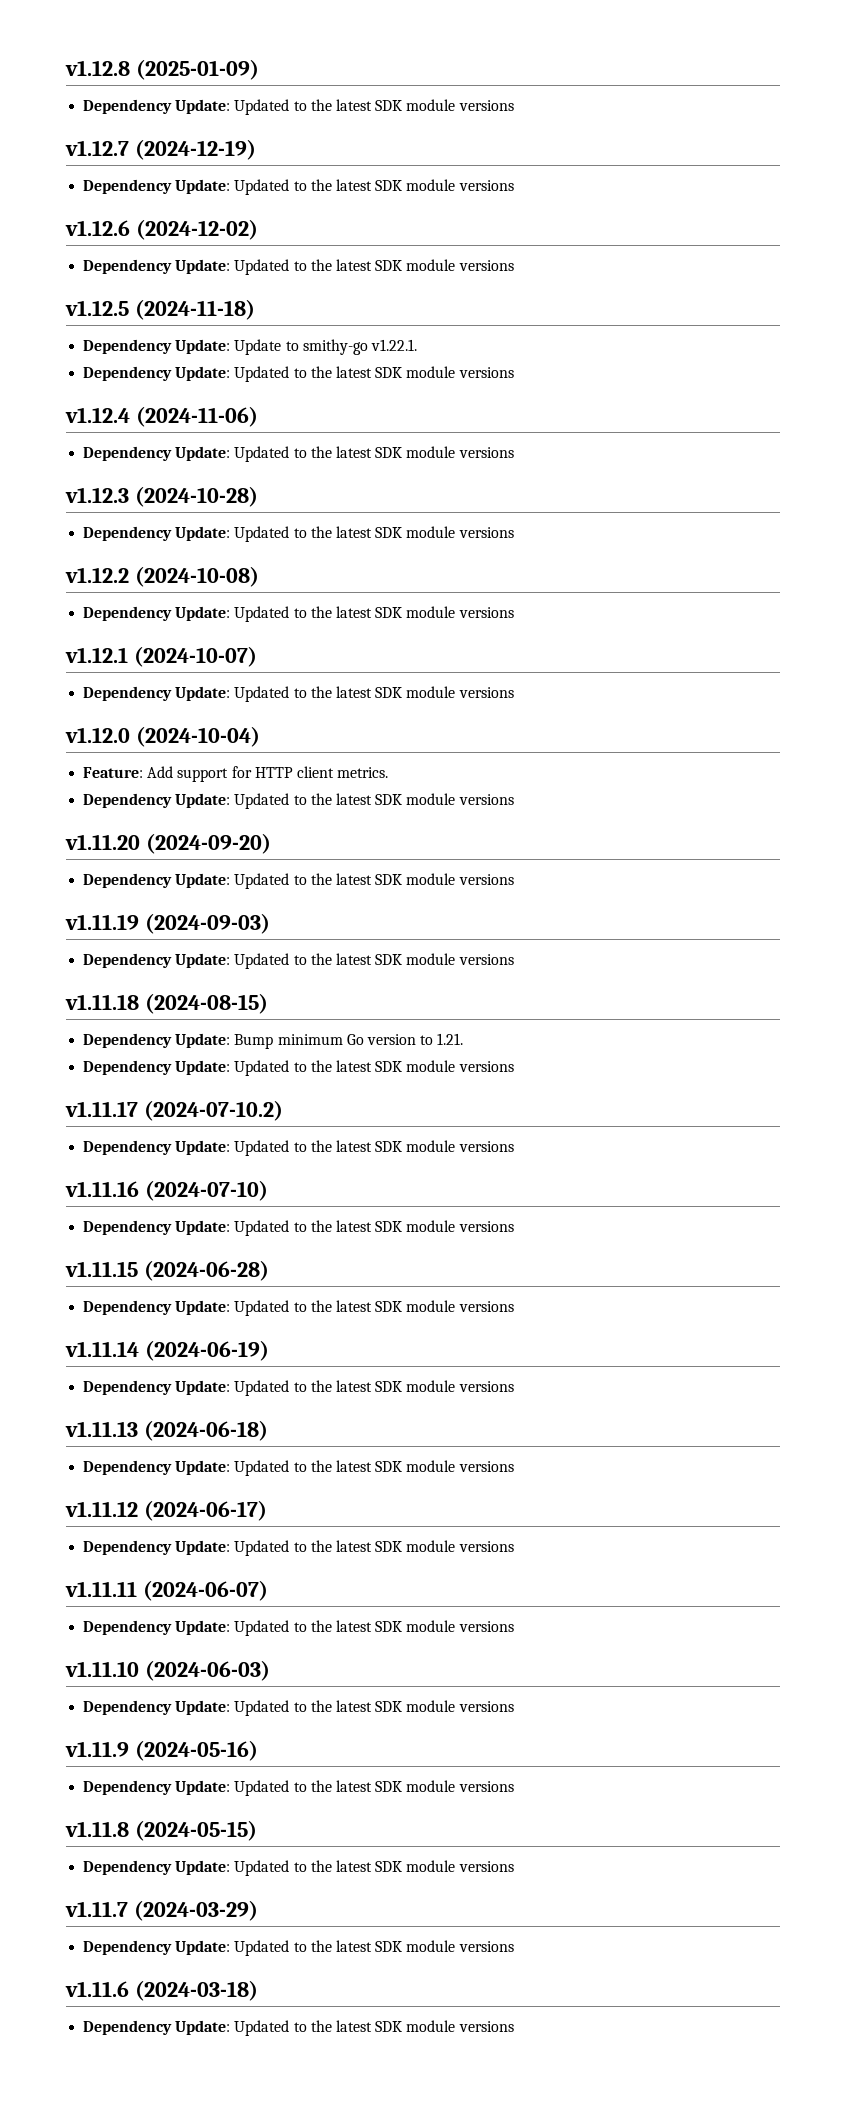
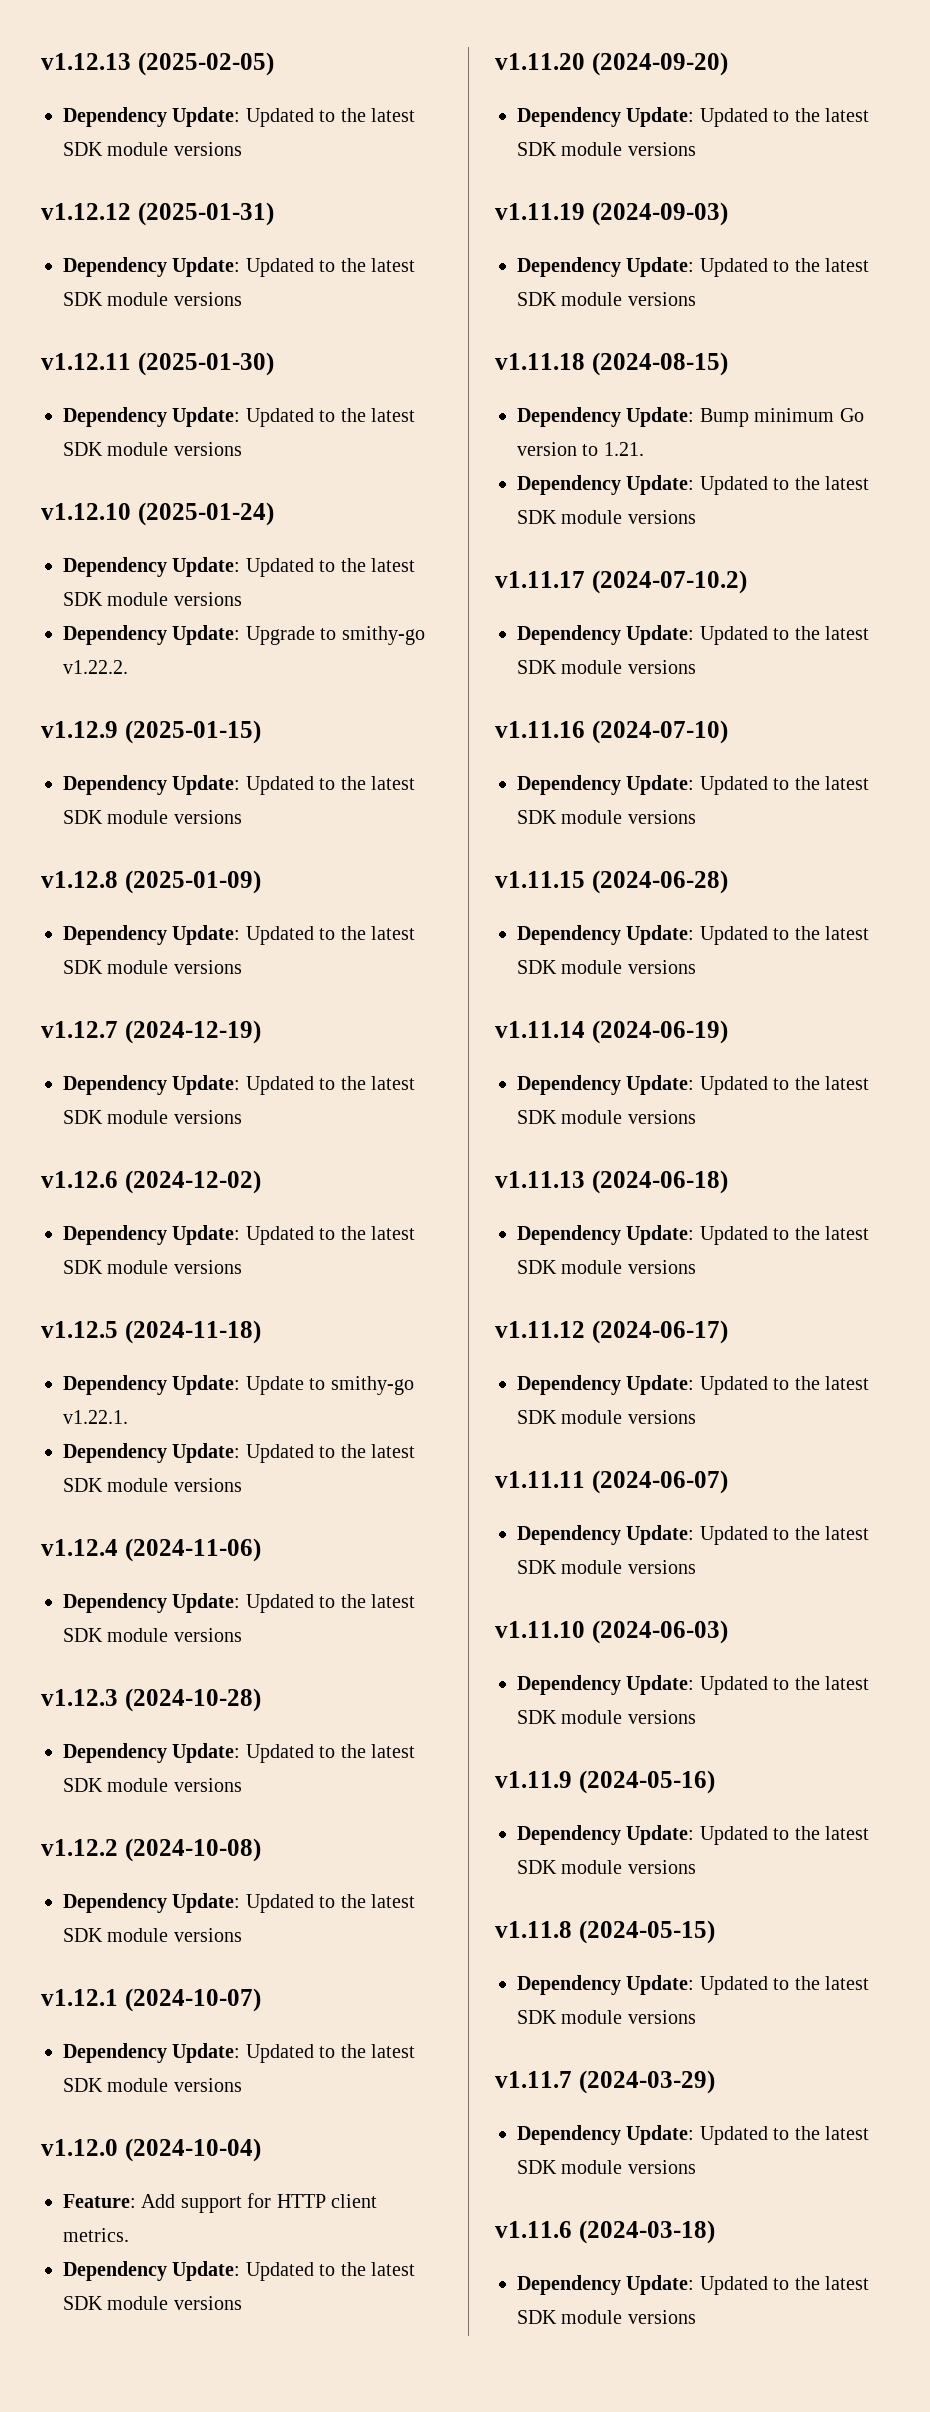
(65, 68) none -> [41,52,274,76] [63,107,415,127] [63,142,242,156] [41,202,274,226] [63,257,415,277] [63,292,242,306] [41,352,274,376] [63,407,415,427] [63,442,242,456] [41,502,274,526] [63,557,415,577] [63,592,242,606] [63,625,425,645] [63,660,128,674] [41,720,261,744] [63,775,415,795] [63,810,242,824] v1.12.13 (2025-02-05) // Dependency Update: Updated to the latest SDK module versions // v1.12.12 (2025-01-31) // Dependency Update: Updated to the latest SDK module versions // v1.12.11 (2025-01-30) // Dependency Update: Updated to the latest SDK module versions // v1.12.10 (2025-01-24) // Dependency Update: Updated to the latest SDK module versions // Dependency Update: Upgrade to smithy-go v1.22.2. // v1.12.9 (2025-01-15) // Dependency Update: Updated to the latest SDK module versions //

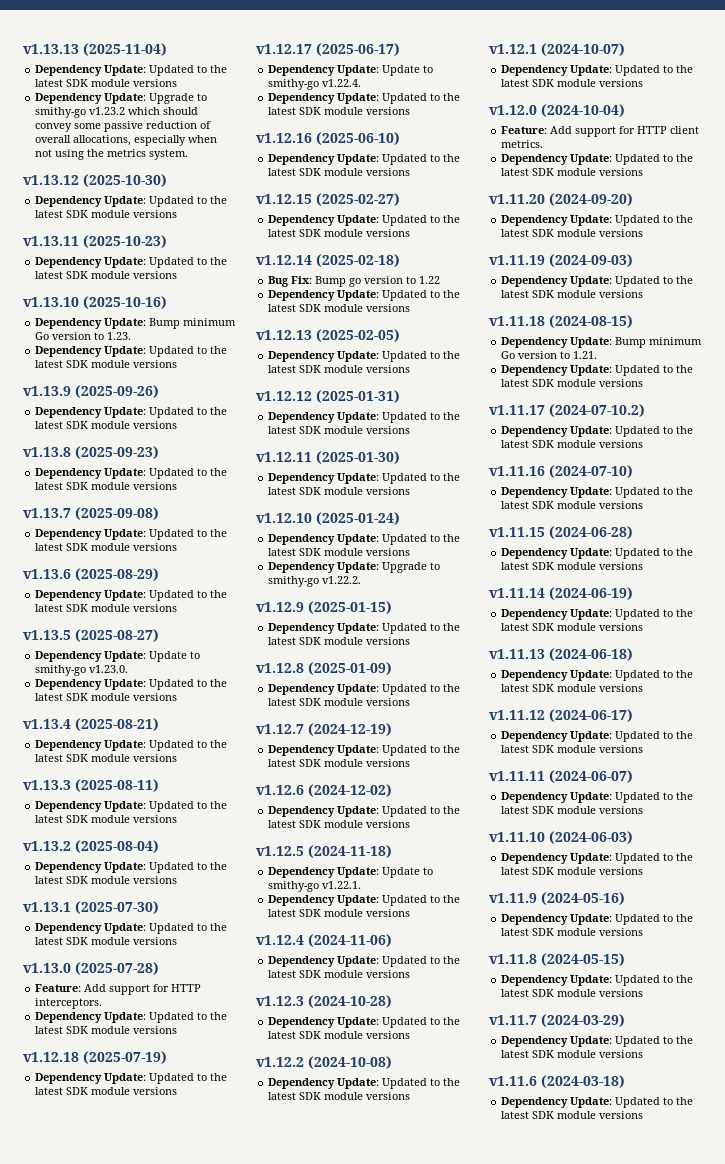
(41, 61) none -> [23,43,167,56] [35,65,228,76] [35,79,178,87] [35,93,208,104] [35,107,199,118] [35,121,212,132] [35,135,218,146] [35,149,189,160] [23,174,167,187] [35,196,228,207] [35,210,178,218] [23,235,167,248] [35,257,228,268] [35,271,178,279] [23,296,167,309] [35,318,237,329] [35,332,132,340] [35,346,228,357] [35,360,178,368] [23,385,159,398] [35,407,228,418] [35,421,178,429] [23,446,159,459] [35,468,228,479] [35,482,178,490] [23,507,159,520] [35,529,228,540] [35,543,178,551] [23,568,159,581] [35,590,228,601] [35,604,178,612] [23,629,159,642] [35,651,201,662] [35,665,129,676] [35,679,228,690] [35,693,178,701] [23,718,159,731] [35,740,228,751] [35,754,178,762] [23,779,159,792] [35,801,228,812] [35,815,178,823] [23,840,159,853] [35,862,228,873] [35,876,178,884] [23,901,159,914] [35,923,228,934] [35,937,178,945] [23,962,159,975] [35,984,202,995] [35,998,103,1009] [35,1012,228,1023] [35,1026,178,1034] [23,1051,167,1064] [35,1073,228,1084] [35,1087,178,1095] [256,43,400,56] [268,65,434,76] [268,79,362,90] [268,93,461,104] [268,107,411,115] [256,132,400,145] [268,154,461,165] [268,168,411,176] [256,193,400,206] [268,215,461,226] [268,229,411,237] [256,254,400,267] [268,276,441,287] [268,290,461,301] [268,304,411,312] v1.13.13 (2025-11-04) // Dependency Update: Updated to the latest SDK module versions // Dependency Update: Upgrade to smithy-go v1.23.2 which should convey some passive reduction of overall allocations, especially when not using the metrics system. // v1.13.12 (2025-10-30) // Dependency Update: Updated to the latest SDK module versions // v1.13.11 (2025-10-23) // Dependency Update: Updated to the latest SDK module versions // v1.13.10 (2025-10-16) // Dependency Update: Bump minimum Go version to 1.23. // Dependency Update: Updated to the latest SDK module versions // v1.13.9 (2025-09-26) // Dependency Update: Updated to the latest SDK module versions // v1.13.8 (2025-09-23) // Dependency Update: Updated to the latest SDK module versions // v1.13.7 (2025-09-08) // Dependency Update: Updated to the latest SDK module versions // v1.13.6 (2025-08-29) // Dependency Update: Updated to the latest SDK module versions // v1.13.5 (2025-08-27) // Dependency Update: Update to smithy-go v1.23.0. // Dependency Update: Updated to the latest SDK module versions // v1.13.4 (2025-08-21) // Dependency Update: Updated to the latest SDK module versions // v1.13.3 (2025-08-11) // Dependency Update: Updated to the latest SDK module versions // v1.13.2 (2025-08-04) // Dependency Update: Updated to the latest SDK module versions // v1.13.1 (2025-07-30) // Dependency Update: Updated to the latest SDK module versions // v1.13.0 (2025-07-28) // Feature: Add support for HTTP interceptors. // Dependency Update: Updated to the latest SDK module versions // v1.12.18 (2025-07-19) // Dependency Update: Updated to the latest SDK module versions // v1.12.17 (2025-06-17) // Dependency Update: Update to smithy-go v1.22.4. // Dependency Update: Updated to the latest SDK module versions // v1.12.16 (2025-06-10) // Dependency Update: Updated to the latest SDK module versions // v1.12.15 (2025-02-27) // Dependency Update: Updated to the latest SDK module versions // v1.12.14 (2025-02-18) // Bug Fix: Bump go version to 1.22 // Dependency Update: Updated to the latest SDK module versions //

